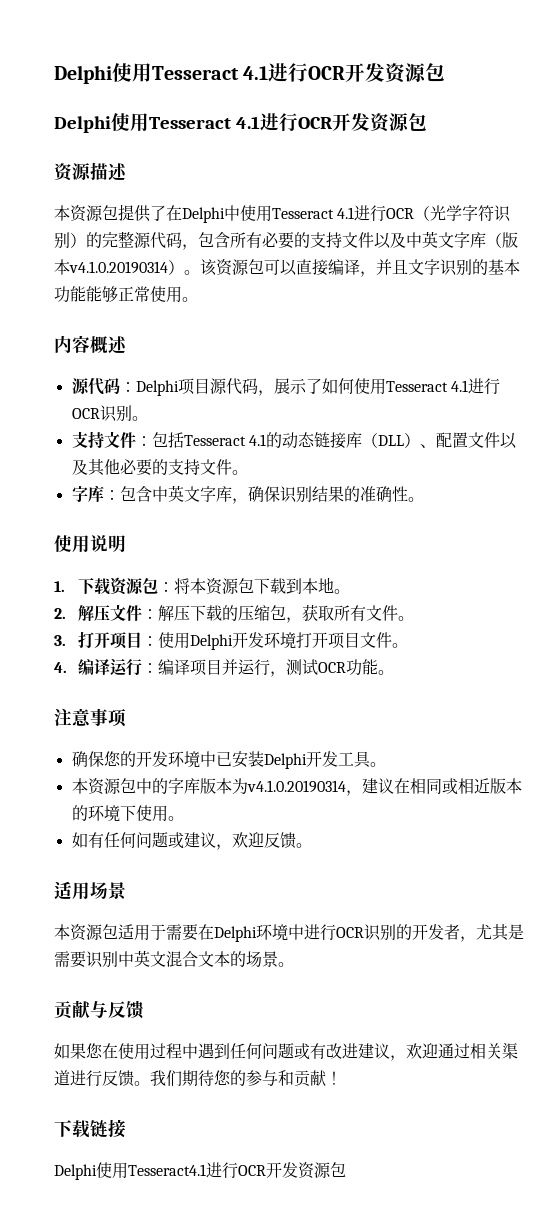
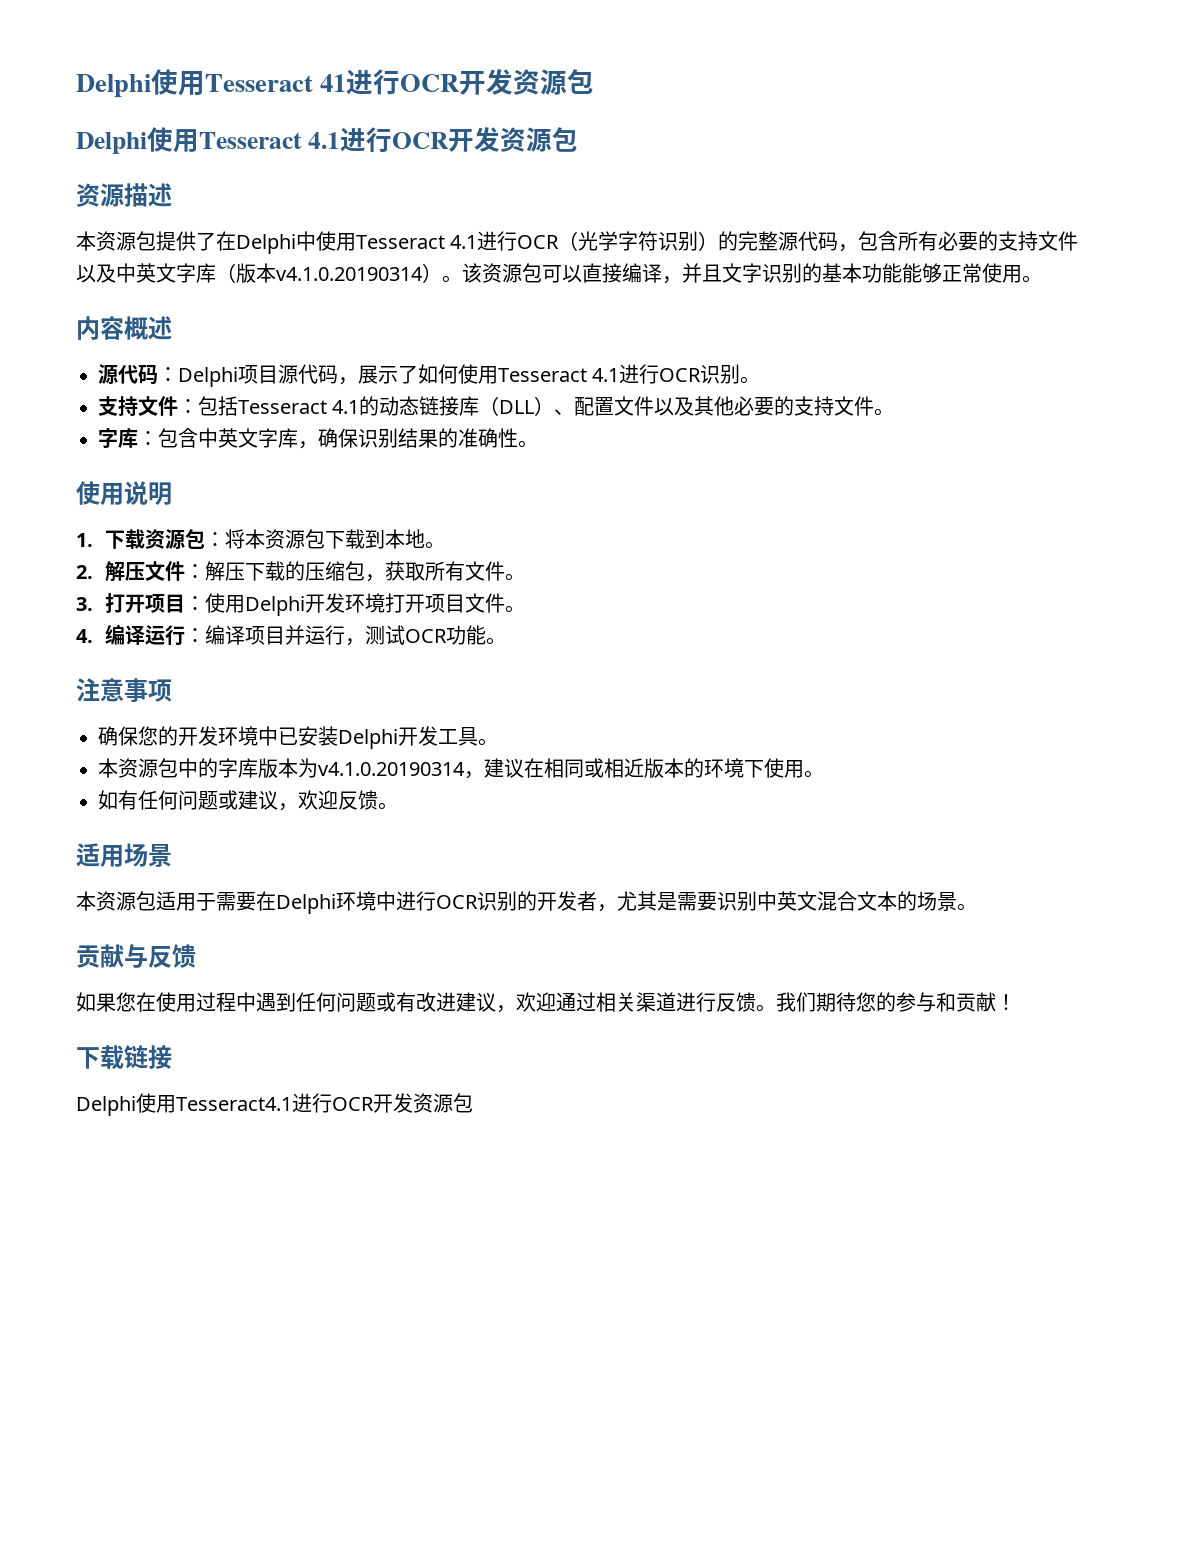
[54,63,269,84] Delphi使用Tesseract 4.1 -> [76,69,347,98] Delphi使用Tesseract 41

